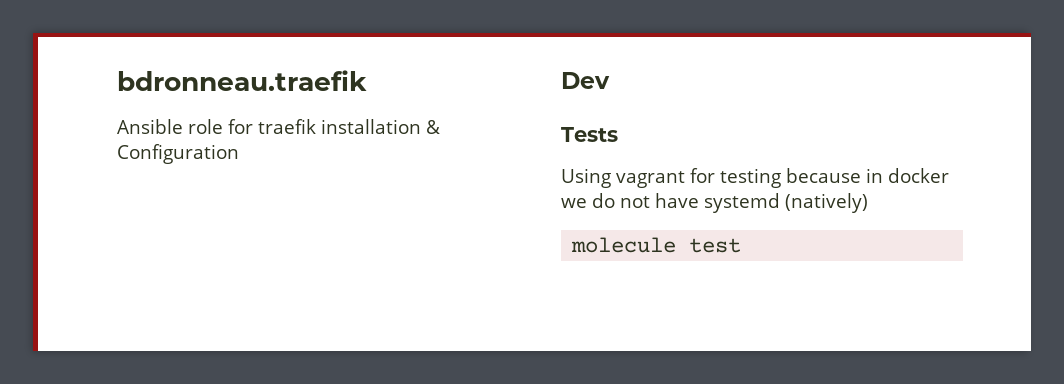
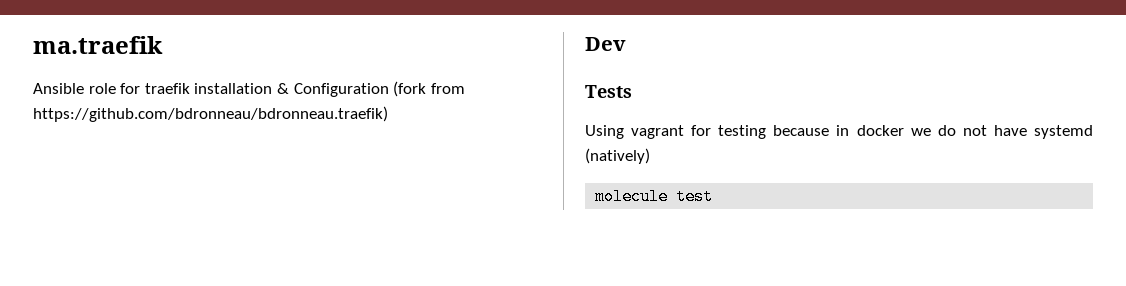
[117,70,367,91] bdronneau.traefik -> [33,36,163,54] ma.traefik
(239, 154) none -> [393,81,465,97] [33,106,388,122] (fork from https://github.com/bdronneau/bdronneau.traefik)

